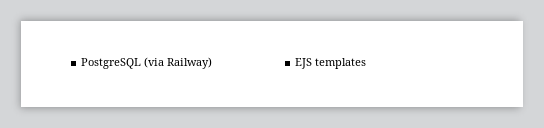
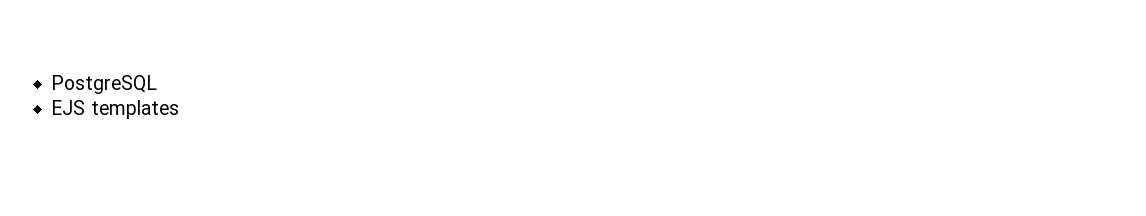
[144,57,213,69] (via Railway) -> (158, 84) none

